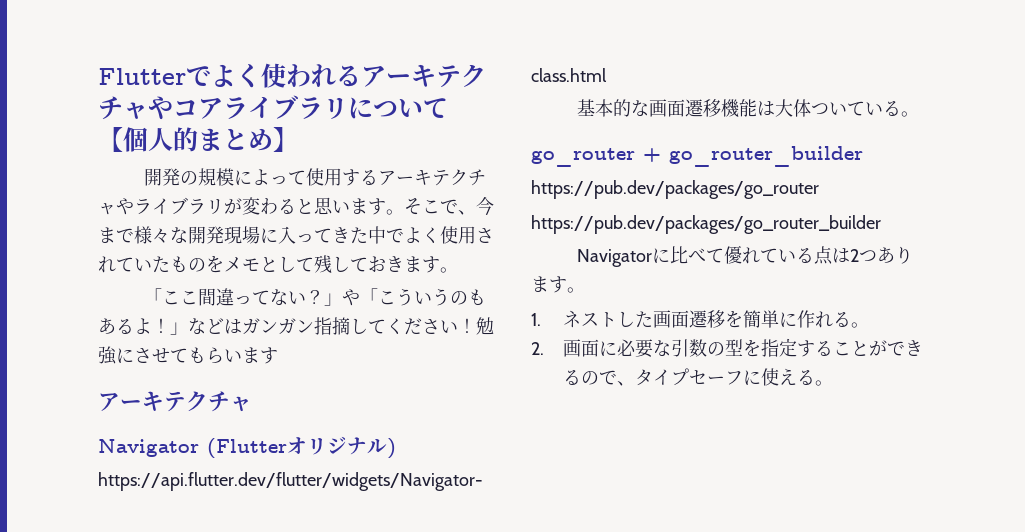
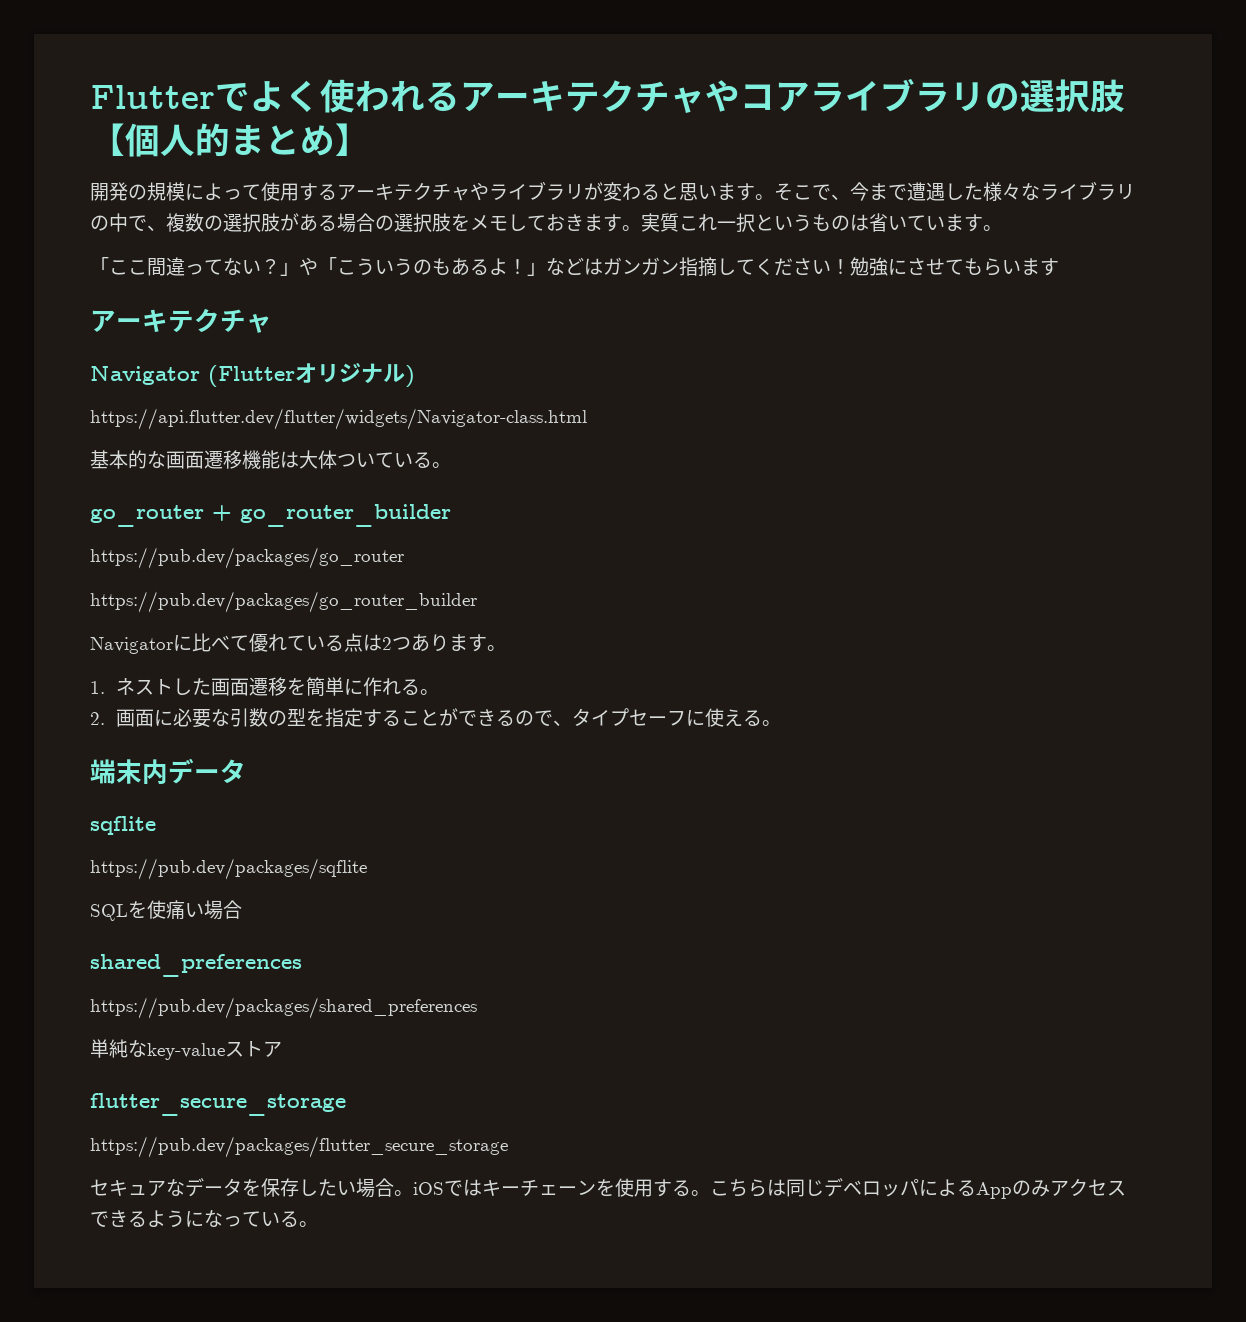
[348,97,448,119] について -> [985,79,1125,113] の選択肢
[134,226,494,244] [98,255,404,274] 様々な開発現場に入ってきた中でよく使用されていたものをメモとして残しておき -> [907,181,1135,201] [90,213,945,233] 遭遇した様々なライブラリの中で、複数の選択肢がある場合の選択肢をメモしておきます。実質これ一択というものは省いてい
(834, 383) none -> [90,758,246,785] [90,816,156,835] [90,858,367,880] [90,900,242,921] [90,954,302,977] [90,997,477,1019] [90,1039,282,1060] [90,1093,346,1116] [90,1136,508,1158] [90,1178,1126,1199] [90,1210,318,1228] // 端末内データ // sqflite // https://pub.dev/packages/sqflite // SQLを使痛い場合 // shared_preferences // https://pub.dev/packages/shared_preferences // 単純なkey-valueストア // flutter_secure_storage // https://pub.dev/packages/flutter_secure_storage // セキュアなデータを保存したい場合。iOSではキーチェーンを使用する。こちらは同じデベロッパによるAppのみアクセスできるようになっている。

